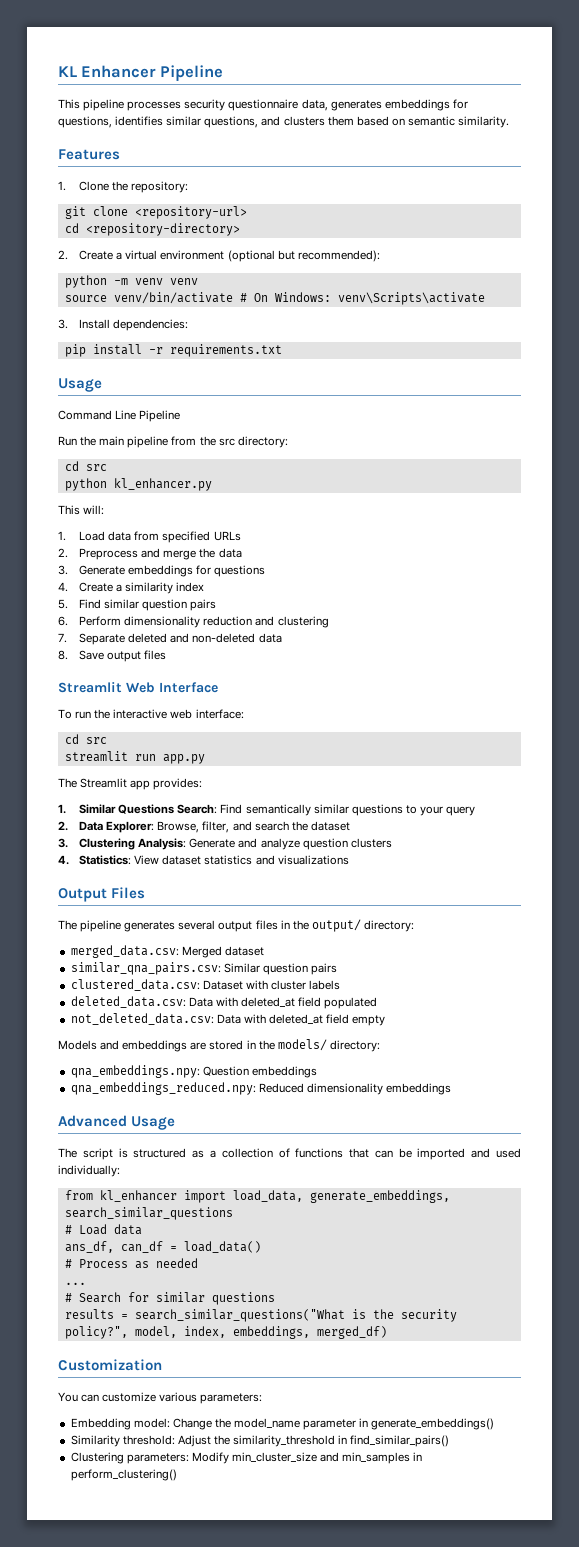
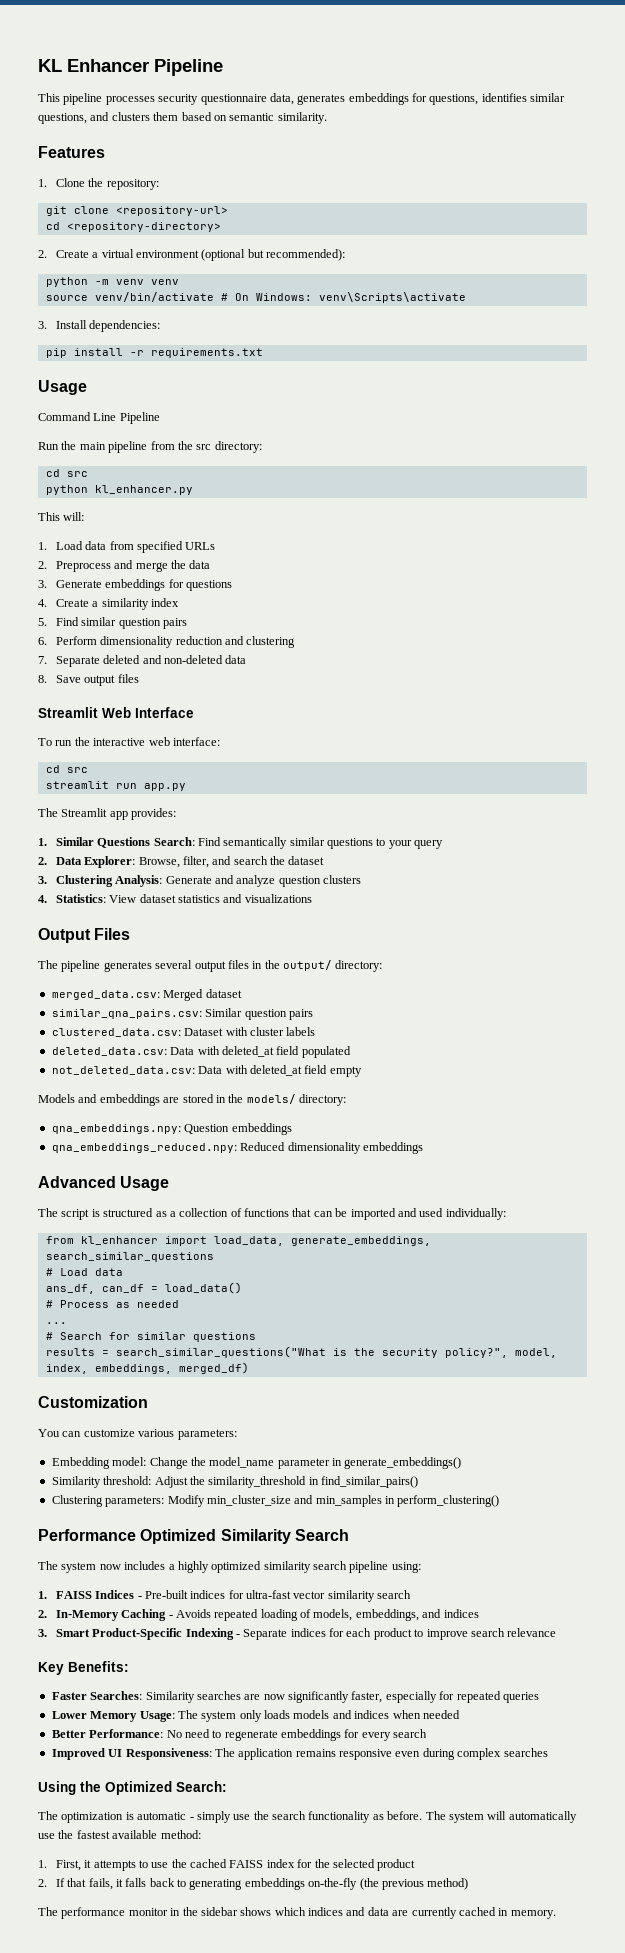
(177, 1475) none -> [38,1529,349,1544] [38,1561,421,1573] [38,1590,412,1602] [38,1609,479,1621] [38,1628,557,1640] [38,1661,129,1675] [51,1691,539,1703] [51,1710,460,1722] [51,1729,428,1741] [51,1748,548,1760] [38,1781,227,1795] [38,1811,577,1823] [38,1830,201,1839] [38,1859,416,1871] [38,1878,469,1890] [38,1907,556,1919] // Performance Optimized Similarity Search // The system now includes a highly optimized similarity search pipeline using: // 1. FAISS Indices - Pre-built indices for ultra-fast vector similarity search // 2. In-Memory Caching - Avoids repeated loading of models, embeddings, and indices // 3. Smart Product-Specific Indexing - Separate indices for each product to improve search relevance // Key Benefits: // Faster Searches: Similarity searches are now significantly faster, especially for repeated queries // Lower Memory Usage: The system only loads models and indices when needed // Better Performance: No need to regenerate embeddings for every search // Improved UI Responsiveness: The application remains responsive even during complex searches // Using the Optimized Search: // The optimization is automatic - simply use the search functionality as before. The system will automatically use the fastest available method: // 1. First, it attempts to use the cached FAISS index for the selected product // 2. If that fails, it falls back to generating embeddings on-the-fly (the previous method) // The performance monitor in the sidebar shows which indices and data are currently cached in memory.

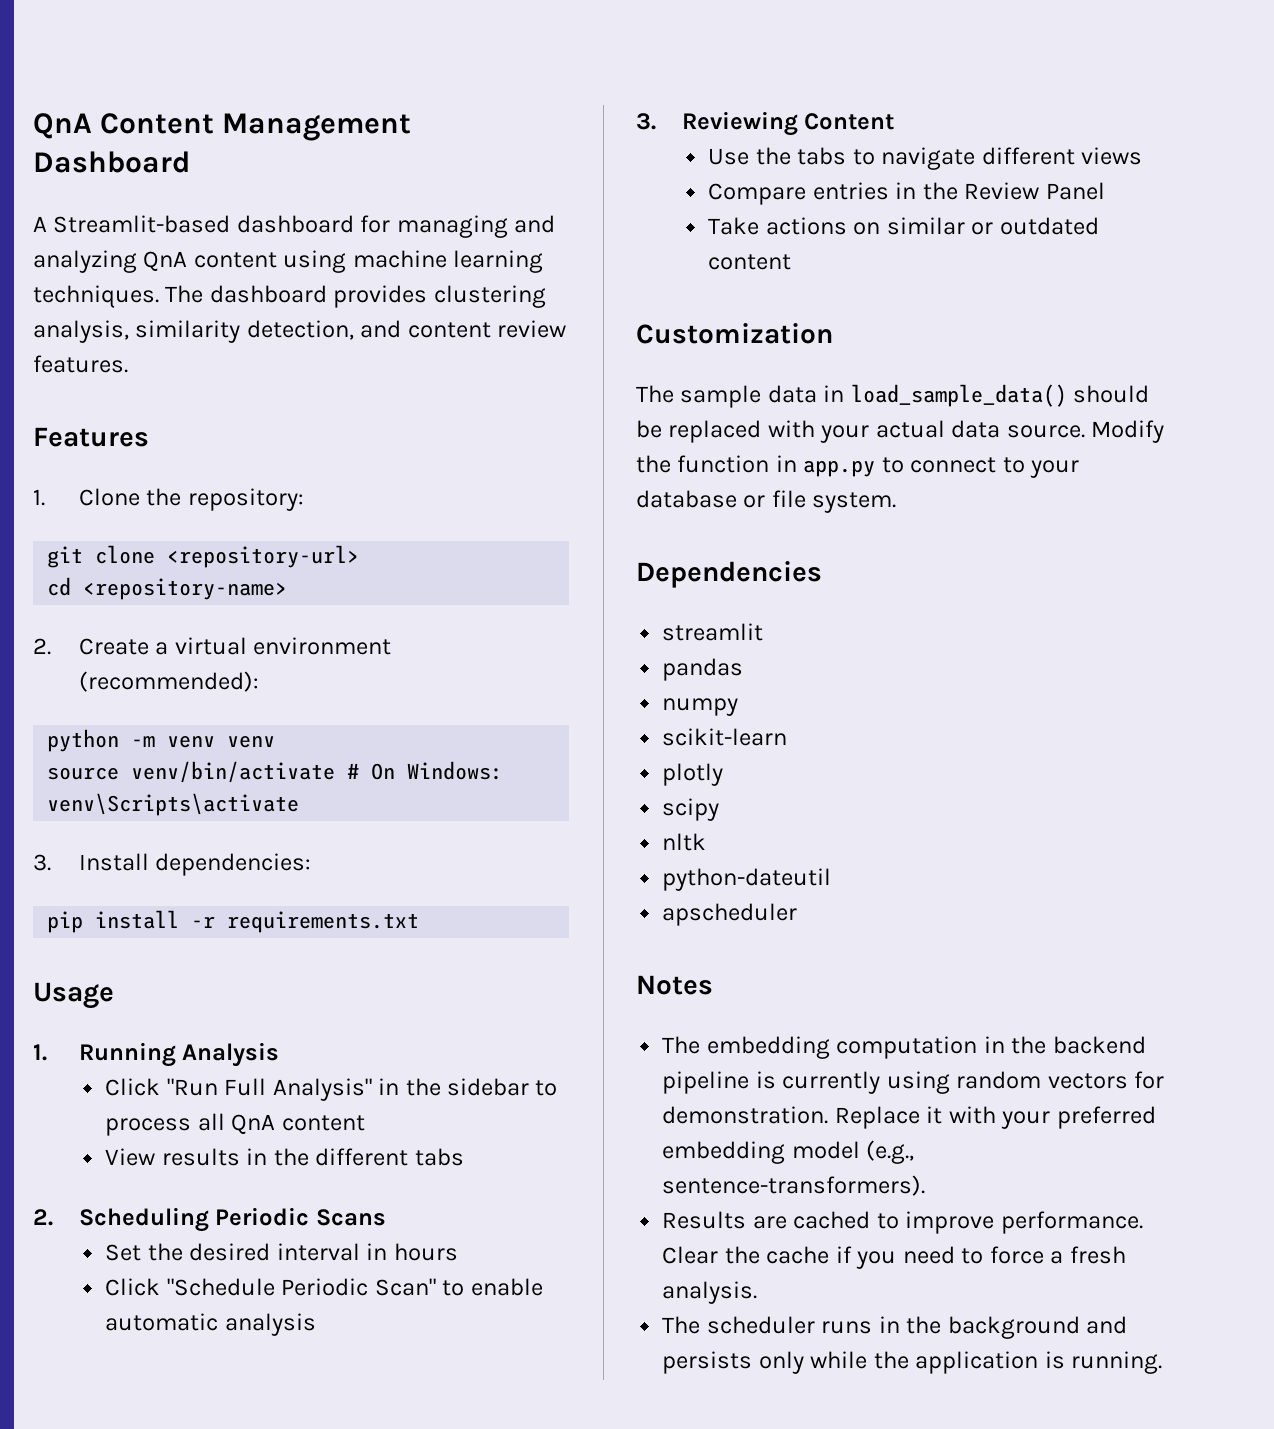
[38,59,223,76] [38,93,566,105] [38,112,327,124] KL Enhancer Pipeline // This pipeline processes security questionnaire data, generates embeddings for questions, identifies similar questions, and clusters them based on semantic similarity. -> [33,113,412,141] [33,151,190,173] [33,215,556,238] [33,250,544,273] [33,285,546,308] [33,320,567,343] [33,355,128,373] QnA Content Management Dashboard // A Streamlit-based dashboard for managing and analyzing QnA content using machine learning techniques. The dashboard provides clustering analysis, similarity detection, and content review features.
[66,222,221,232] <repository-directory> -> [83,578,288,600] <repository-name>
[201,249,346,261] (optional but recommended): -> [78,671,259,692] (recommended):
[38,412,160,424] [38,441,262,453] [45,469,88,477] [45,485,193,495] [38,512,85,521] [38,541,216,553] [38,560,211,572] [38,579,232,591] [38,598,179,610] [38,617,187,629] [38,636,296,648] [38,655,247,667] [38,674,139,686] [38,707,194,718] [38,737,220,746] [45,765,88,773] [45,781,186,791] [38,808,177,820] [38,837,444,849] [38,856,325,868] [38,875,362,887] [38,894,312,903] [38,928,131,943] [38,960,383,972] [51,989,242,1001] [51,1008,313,1020] [51,1027,316,1037] [51,1046,351,1058] [51,1065,362,1077] [38,1094,346,1106] [51,1123,292,1135] [51,1142,423,1154] [38,1176,170,1191] [38,1208,506,1220] [45,1236,431,1246] [45,1252,214,1262] [45,1268,123,1276] [45,1282,242,1294] [45,1300,179,1308] [45,1322,67,1324] [45,1332,256,1342] [45,1346,557,1358] [45,1362,249,1374] [38,1396,148,1408] [38,1429,237,1440] [51,1457,462,1469] [51,1476,418,1488] [51,1495,500,1507] [38,1529,349,1544] [38,1561,421,1573] [38,1590,412,1602] [38,1609,479,1621] [38,1628,557,1640] [38,1661,129,1675] [51,1691,539,1703] [51,1710,460,1722] [51,1729,428,1741] [51,1748,548,1760] [38,1781,227,1795] [38,1811,577,1823] [38,1830,201,1839] [38,1859,416,1871] [38,1878,469,1890] [38,1907,556,1919] Command Line Pipeline // Run the main pipeline from the src directory: // cd src // python kl_enhancer.py // This will: // 1. Load data from specified URLs // 2. Preprocess and merge the data // 3. Generate embeddings for questions // 4. Create a similarity index // 5. Find similar question pairs // 6. Perform dimensionality reduction and clustering // 7. Separate deleted and non-deleted data // 8. Save output files // Streamlit Web Interface // To run the interactive web interface: // cd src // streamlit run app.py // The Streamlit app provides: // 1. Similar Questions Search: Find semantically similar questions to your query // 2. Data Explorer: Browse, filter, and search the dataset // 3. Clustering Analysis: Generate and analyze question clusters // 4. Statistics: View dataset statistics and visualizations // Output Files // The pipeline generates several output files in the output/ directory: // merged_data.csv: Merged dataset // similar_qna_pairs.csv: Similar question pairs // clustered_data.csv: Dataset with cluster labels // deleted_data.csv: Data with deleted_at field populated // not_deleted_data.csv: Data with deleted_at field empty // Models and embeddings are stored in the models/ directory: // qna_embeddings.npy: Question embeddings // qna_embeddings_reduced.npy: Reduced dimensionality embeddings // Advanced Usage // The script is structured as a collection of functions that can be imported and used individually: // from kl_enhancer import load_data, generate_embeddings, search_similar_questions // # Load data // ans_df, can_df = load_data() // # Process as needed // ... // # Search for similar questions // results = search_similar_questions("What is the security policy?", model, index, embeddings, merged_df) // Customization // You can customize various parameters: // Embedding model: Change the model_name parameter in generate_embeddings() // Similarity threshold: Adjust the similarity_threshold in find_similar_pairs() // Clustering parameters: Modify min_cluster_size and min_samples in perform_clustering() // Performance Optimized Similarity Search // The system now includes a highly optimized similarity search pipeline using: // 1. FAISS Indices - Pre-built indices for ultra-fast vector similarity search // 2. In-Memory Caching - Avoids repeated loading of models, embeddings, and indices // 3. Smart Product-Specific Indexing - Separate indices for each product to improve search relevance // Key Benefits: // Faster Searches: Similarity searches are now significantly faster, especially for repeated queries // Lower Memory Usage: The system only loads models and indices when needed // Better Performance: No need to regenerate embeddings for every search // Improved UI Responsiveness: The application remains responsive even during complex searches // Using the Optimized Search: // The optimization is automatic - simply use the search functionality as before. The system will automatically use the fastest available method: // 1. First, it attempts to use the cached FAISS index for the selected product // 2. If that fails, it falls back to generating embeddings on-the-fly (the previous method) // The performance monitor in the sidebar shows which indices and data are currently cached in memory. -> [33,1042,280,1067] [105,1078,558,1101] [105,1113,365,1136] [105,1148,464,1166] [33,1207,386,1232] [105,1243,458,1261] [105,1278,543,1296] [105,1313,316,1336] [636,111,895,136] [708,147,1142,170] [708,182,1105,205] [708,217,1099,235] [708,254,792,270] [636,323,833,344] [636,384,1150,408] [636,420,1165,443] [636,455,1080,478] [636,490,897,513] [636,561,822,588] [662,623,764,641] [662,658,744,681] [662,698,739,716] [662,728,788,746] [662,763,724,786] [662,798,720,821] [662,833,707,851] [662,868,832,891] [662,903,798,926] [636,975,713,995] [662,1036,1146,1059] [662,1071,1165,1094] [662,1106,1156,1129] [662,1140,915,1164] [662,1175,926,1196] [662,1211,1143,1234] [662,1246,1126,1269] [662,1281,758,1304] [662,1316,1128,1339] [662,1351,1163,1374] 1. Running Analysis // Click "Run Full Analysis" in the sidebar to process all QnA content // View results in the different tabs // 2. Scheduling Periodic Scans // Set the desired interval in hours // Click "Schedule Periodic Scan" to enable automatic analysis // 3. Reviewing Content // Use the tabs to navigate different views // Compare entries in the Review Panel // Take actions on similar or outdated content // Customization // The sample data in load_sample_data() should be replaced with your actual data source. Modify the function in app.py to connect to your database or file system. // Dependencies // streamlit // pandas // numpy // scikit-learn // plotly // scipy // nltk // python-dateutil // apscheduler // Notes // The embedding computation in the backend pipeline is currently using random vectors for demonstration. Replace it with your preferred embedding model (e.g., sentence-transformers). // Results are cached to improve performance. Clear the cache if you need to force a fresh analysis. // The scheduler runs in the background and persists only while the application is running.

